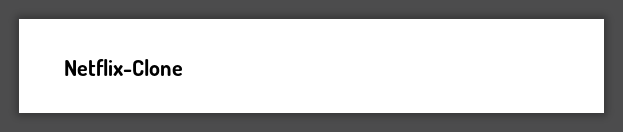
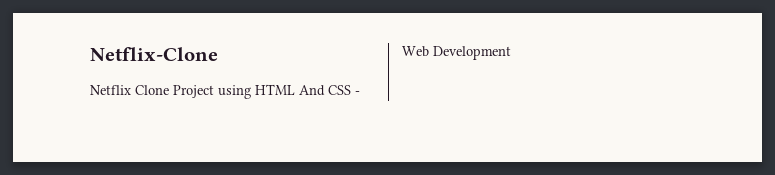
(183, 67) none -> [90,84,360,99] [402,46,511,60] // Netflix Clone Project using HTML And CSS - Web Development

